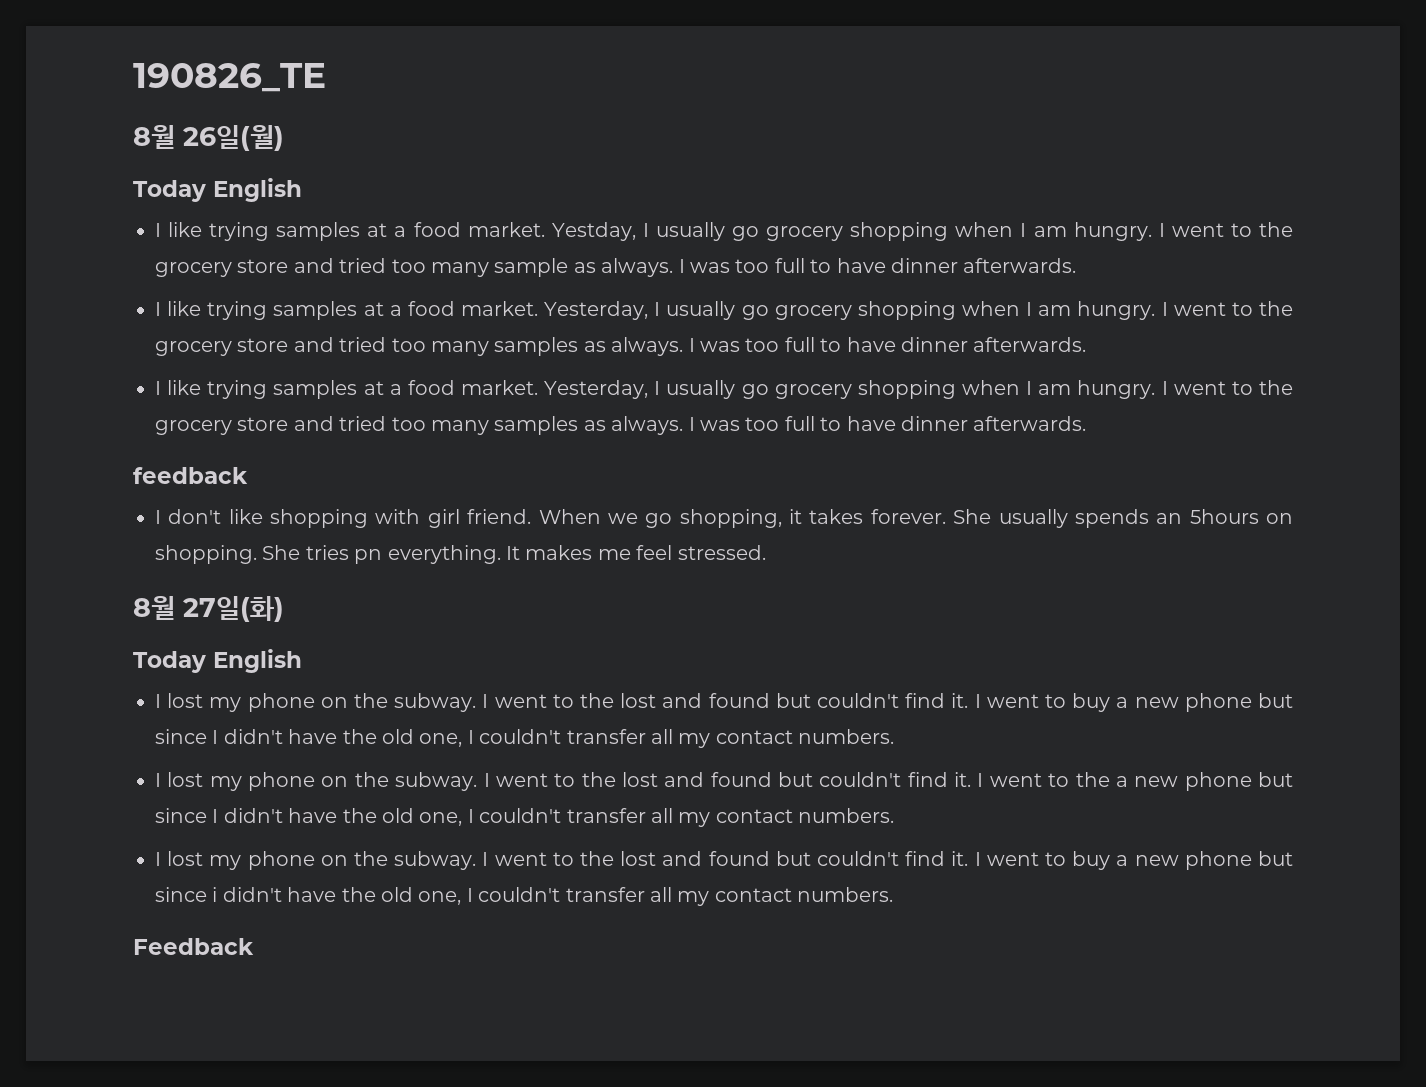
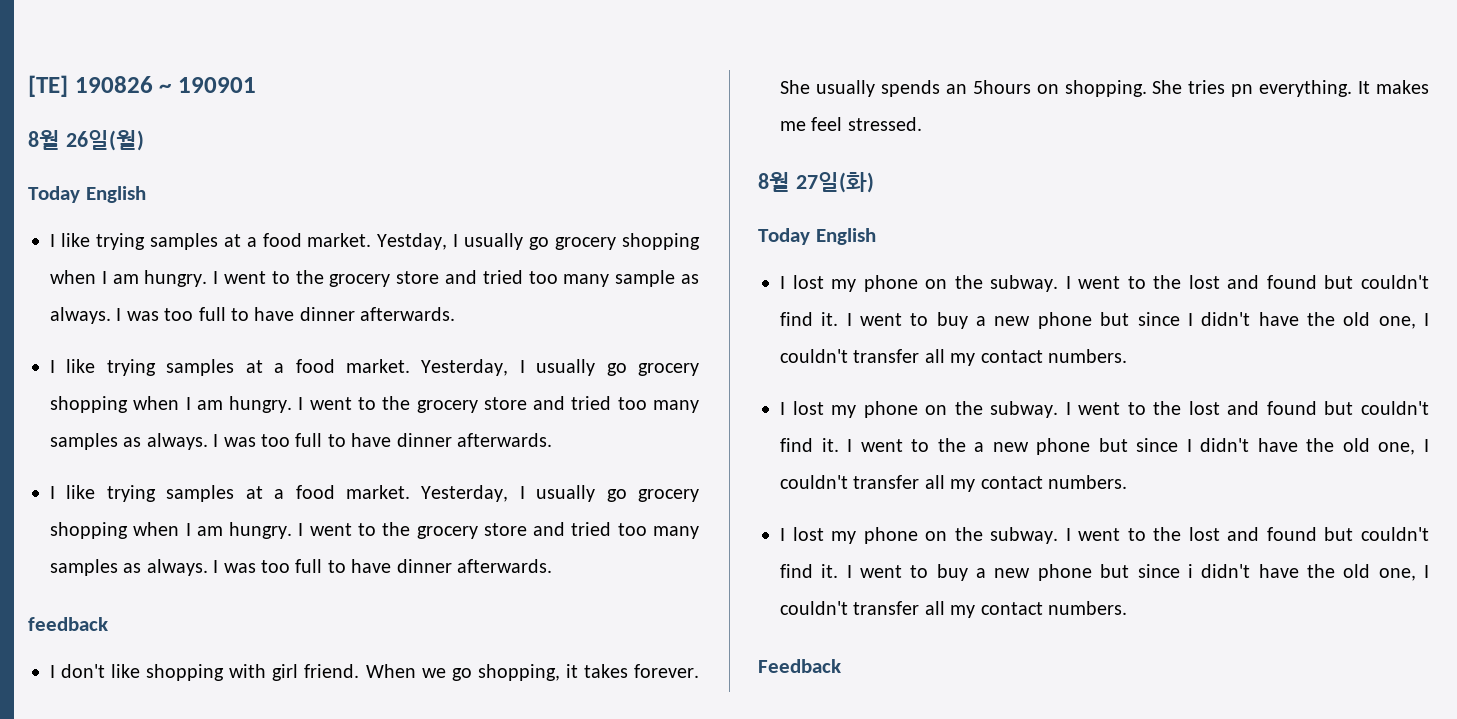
[133,63,326,92] 190826_TE -> [28,75,256,97] [TE] 190826 ~ 190901

